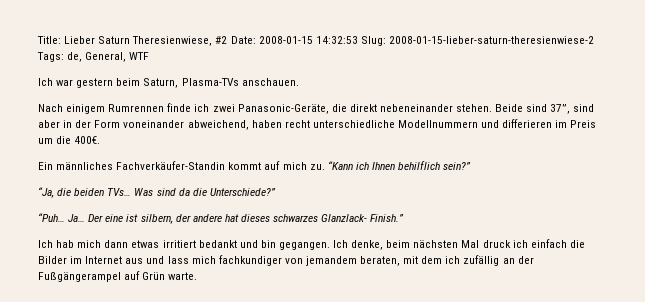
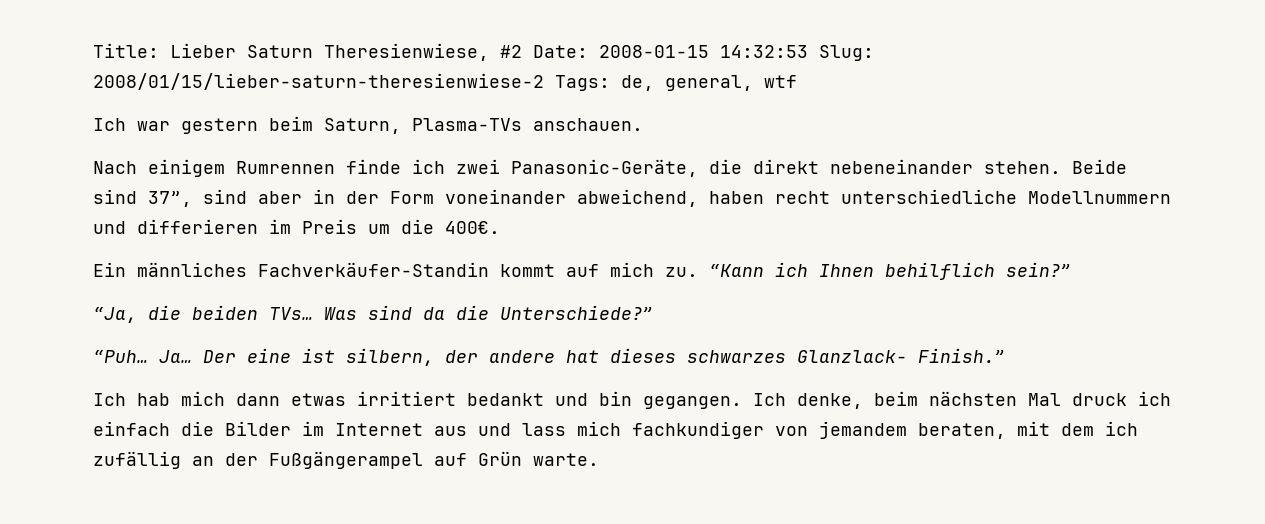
[388,36,594,44] 2008-01-15-lieber-saturn-theresienwiese-2 -> [93,73,544,90] 2008/01/15/lieber-saturn-theresienwiese-2
[85,52,150,62] General, WTF -> [665,75,797,91] general, wtf

